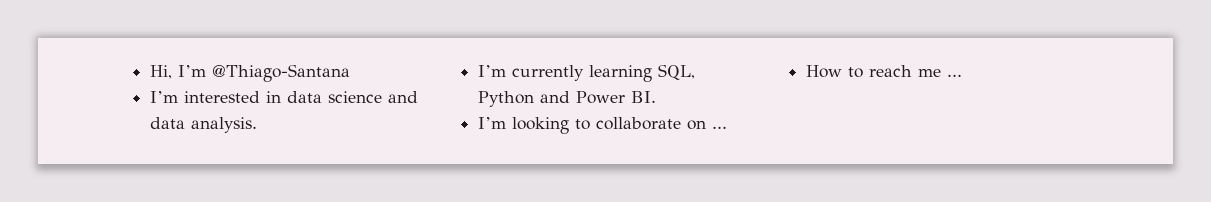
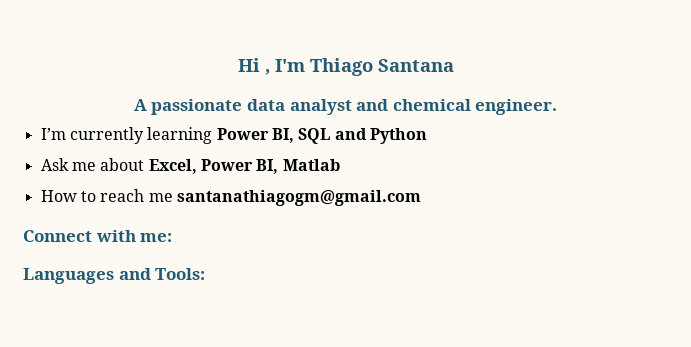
[150,64,351,82] [150,91,419,103] [150,117,258,133] [478,64,696,82] [478,91,657,107] [478,117,728,134] [806,65,963,78] Hi, I’m @Thiago-Santana // I’m interested in data science and data analysis. // I’m currently learning SQL, Python and Power BI. // I’m looking to collaborate on ... // How to reach me ... -> [237,58,454,76] [133,99,558,115] [40,127,427,144] [40,158,340,174] [40,189,421,206] [23,230,173,242] [23,268,206,284] Hi , I'm Thiago Santana // A passionate data analyst and chemical engineer. // I’m currently learning Power BI, SQL and Python // Ask me about Excel, Power BI, Matlab // How to reach me santanathiagogm@gmail.com // Connect with me: // Languages and Tools:

